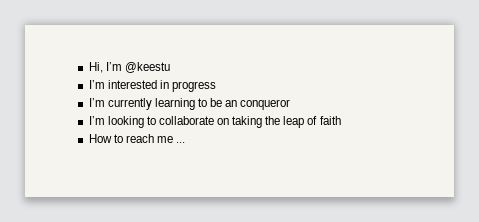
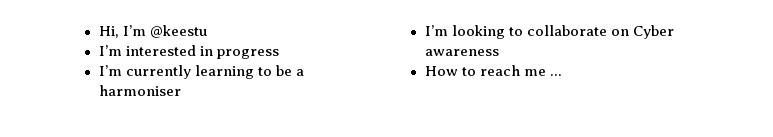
[225,99,291,110] an conqueror -> [295,69,304,76] [98,85,181,96] a harmoniser
[232,116,341,128] taking the leap of faith -> [632,25,674,39] [424,49,499,56] Cyber awareness

